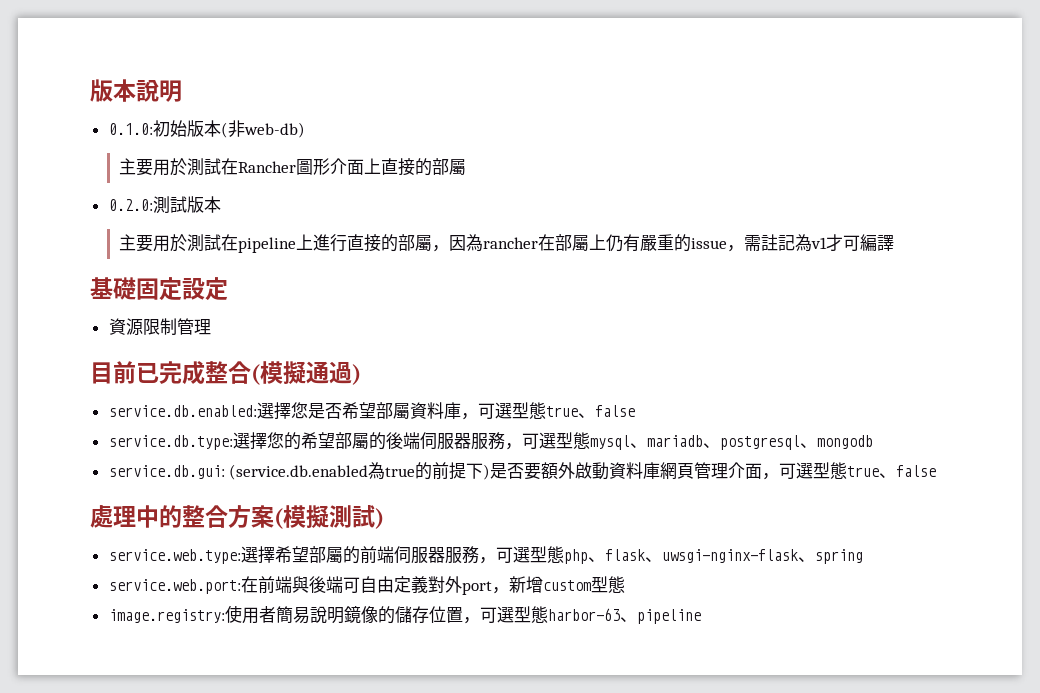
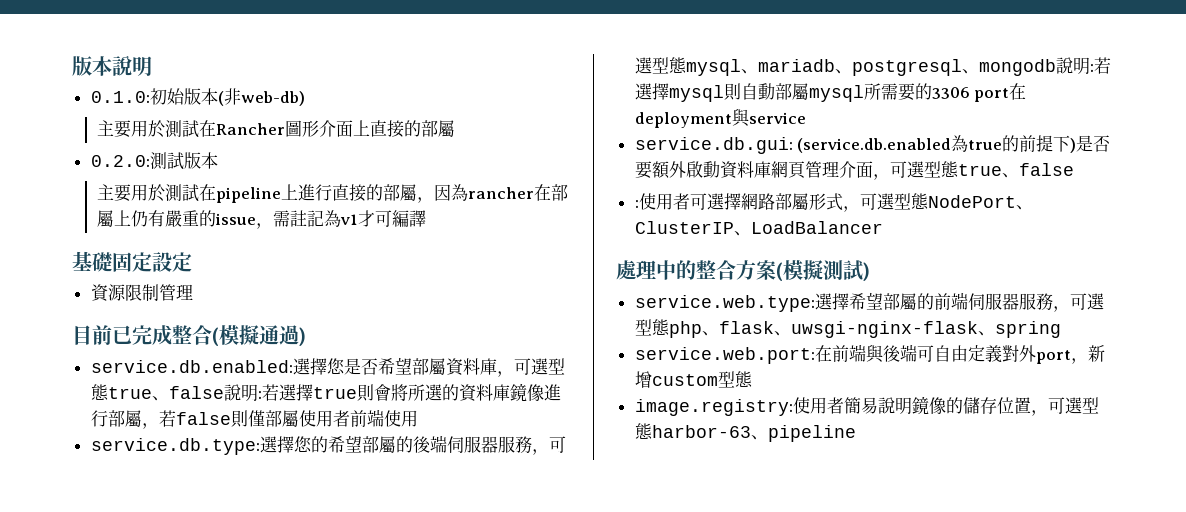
(635, 411) none -> [223,383,561,402] [90,409,418,429] 說明:若選擇true則會將所選的資料庫鏡像進行部屬，若false則僅部屬使用者前端使用
(873, 442) none -> [1055,57,1111,75] [634,83,1027,102] [634,109,806,128] 說明:若選擇mysql則自動部屬mysql所需要的3306 port在deployment與service
(937, 471) none -> [634,193,1033,212] [634,221,883,236] // :使用者可選擇網路部屬形式，可選型態NodePort、ClusterIP、LoadBalancer

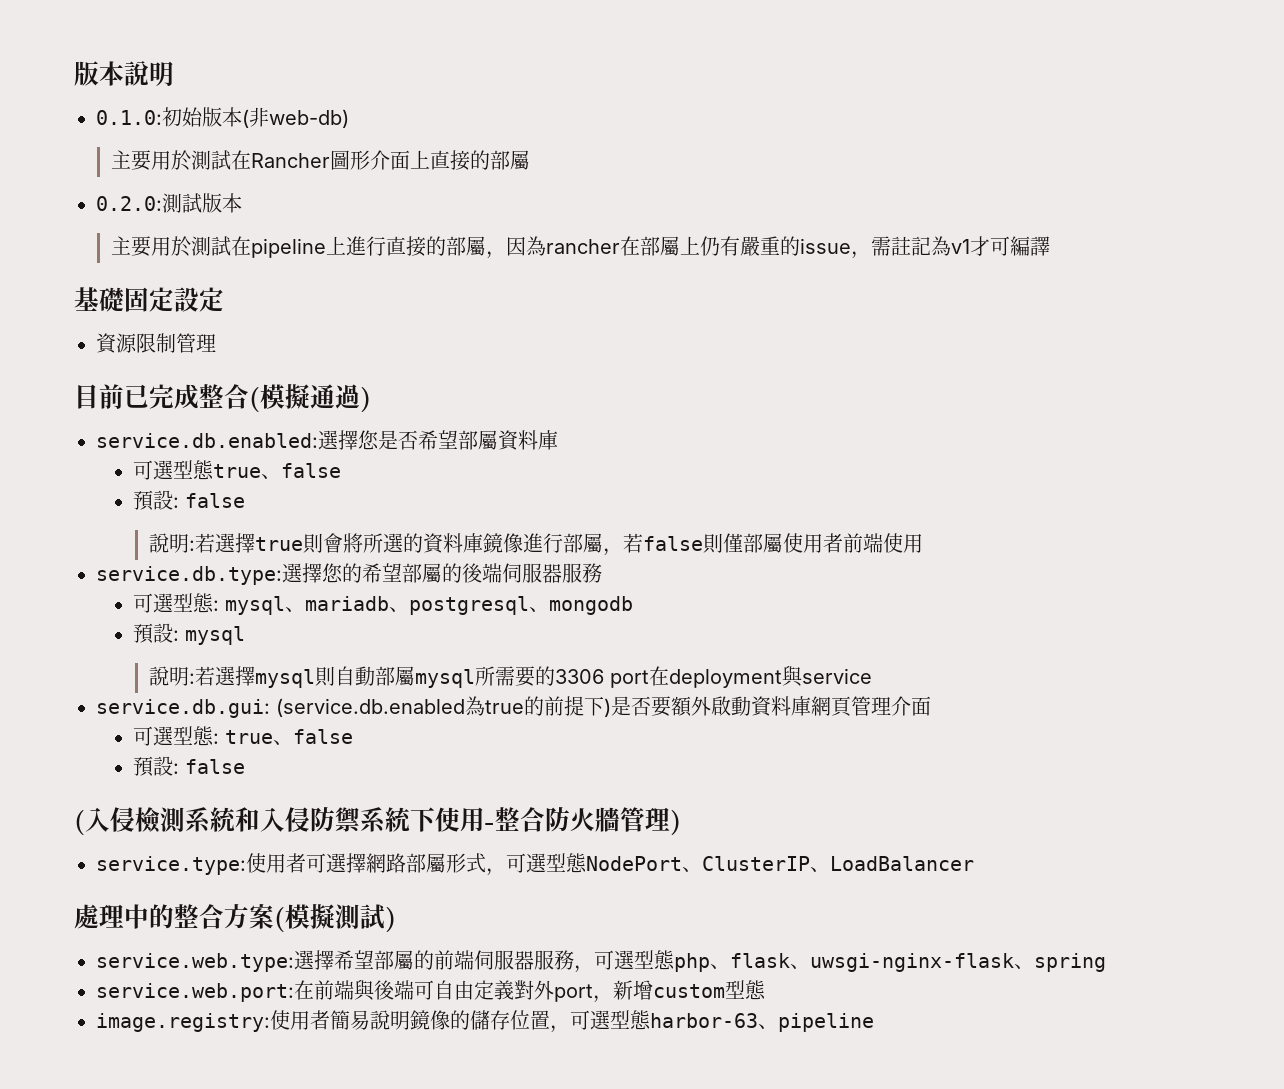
[496,358,565,377] [90,384,224,401] ，可選型態true、false -> [133,460,342,480] [133,490,246,511] // 可選型態true、false // 預設: false //
[531,436,566,455] [634,57,687,74] ，可選型態 -> [133,593,220,613] // 可選型態:
(1056, 67) none -> [133,623,246,645] // 預設: mysql //
[872,161,1074,180] [634,200,639,208] ，可選型態true、false // : -> [133,726,354,746] [133,756,246,777] [74,807,681,835] [96,856,246,875] // 可選型態: true、false // 預設: false // (入侵檢測系統和入侵防禦系統下使用-整合防火牆管理) // service.type:

